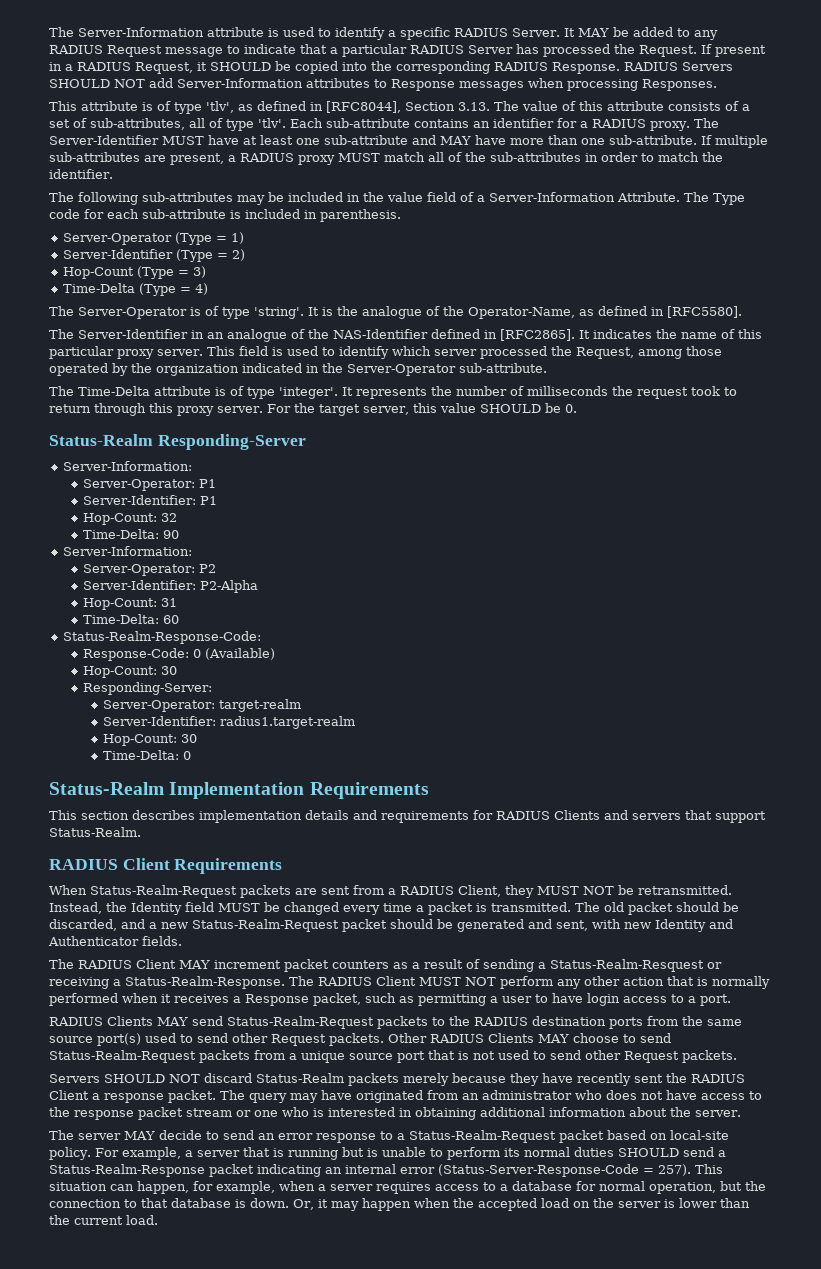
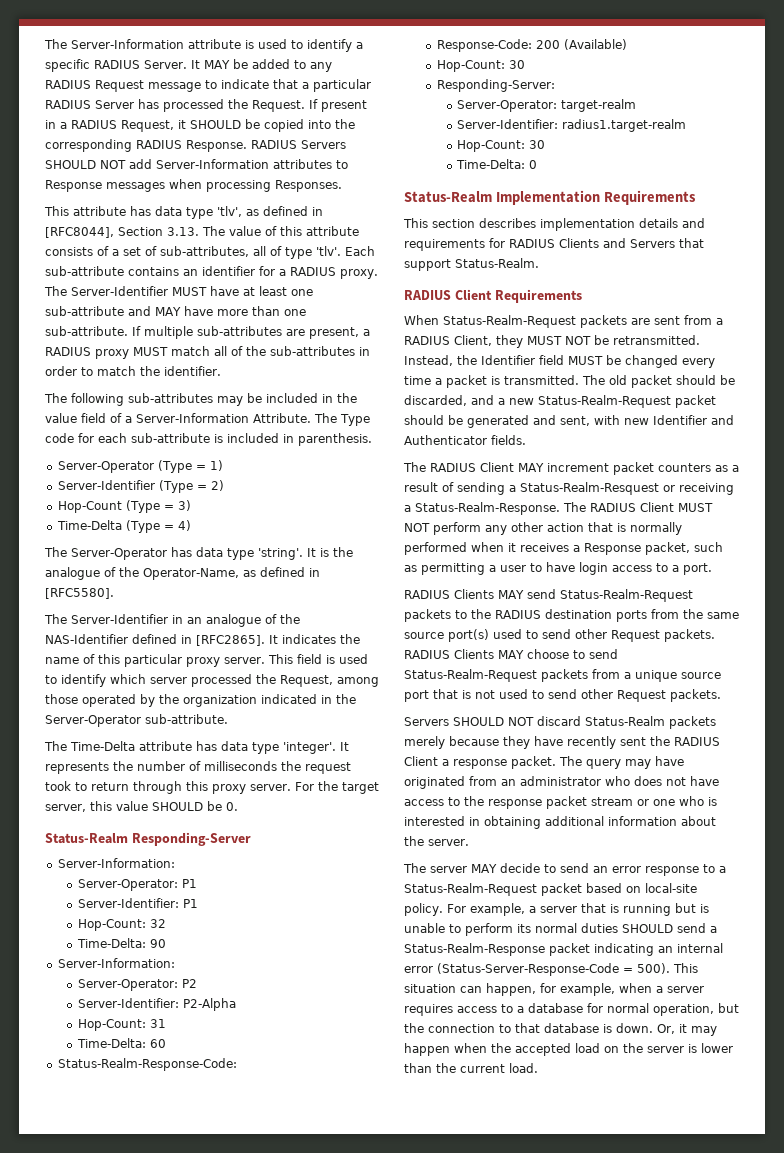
[142,101,171,111] is of -> [130,206,182,216] has data
[190,306,219,316] is of -> [171,547,223,557] has data
[215,386,244,396] is of -> [196,741,248,751] has data
[192,649,201,658] 0 -> [535,40,560,49] 200
[632,813,681,820] servers -> [630,239,675,248] Servers
[131,902,182,915] Identity -> [481,355,535,365] Identifier
[655,919,706,932] Identity -> [653,415,707,425] Identifier
[388,1033,427,1043] Other -> (715, 635) none
[658,1164,691,1176] 257). -> [637,963,670,974] 500).

